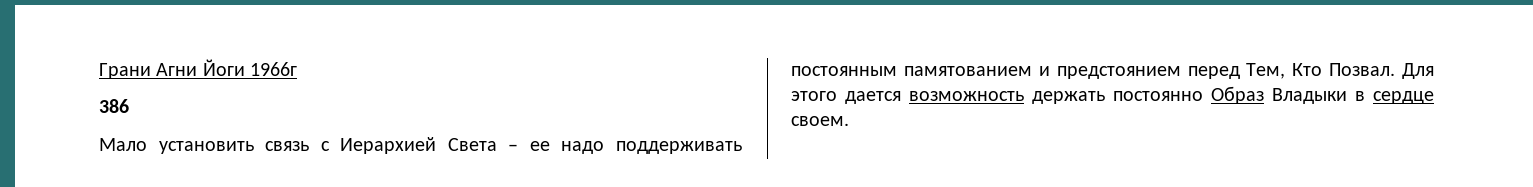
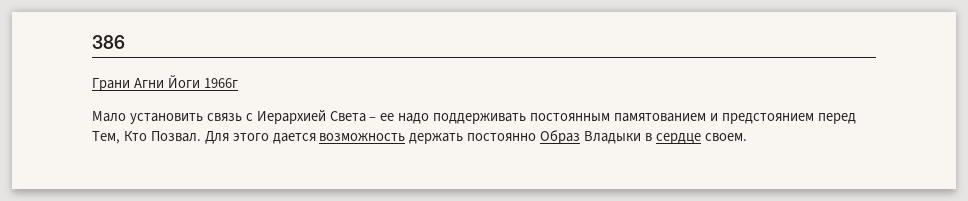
(99, 71) none -> [92,35,125,49] 386 //
[99,99,129,113] // 386 -> (238, 83) none

